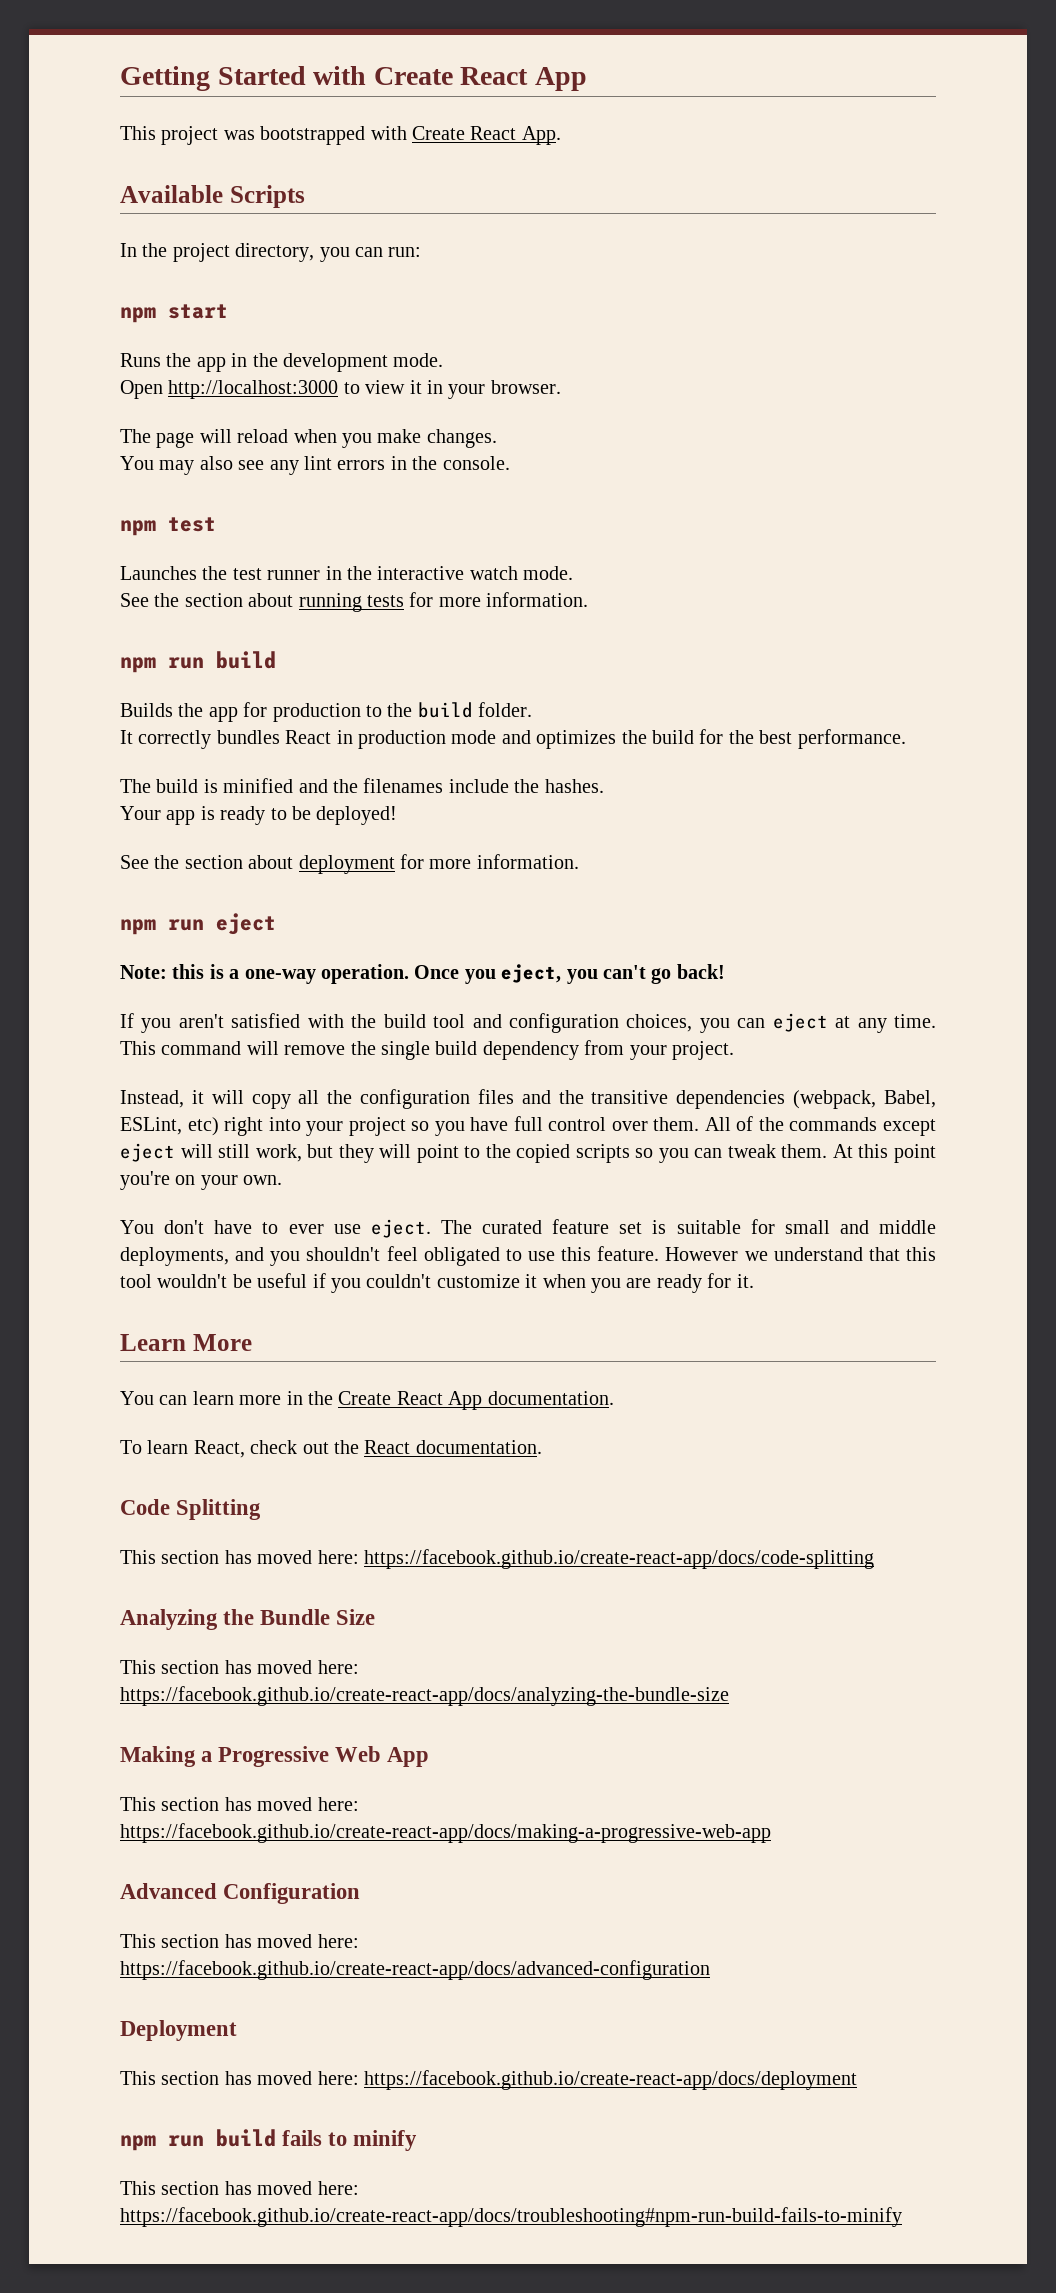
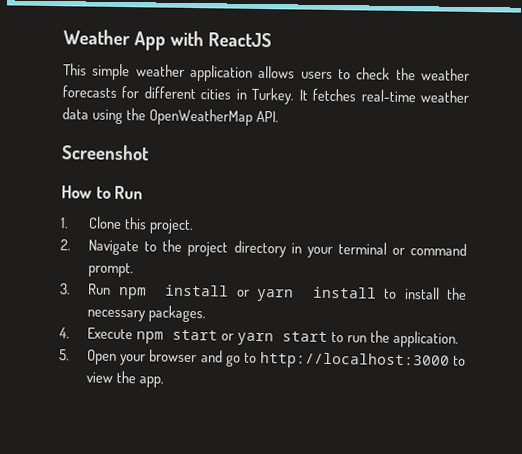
[120,66,587,91] [120,126,561,145] [120,185,305,208] [120,243,422,262] [120,304,228,323] [120,353,444,372] [120,380,561,399] [120,429,497,448] [120,456,510,475] [120,517,216,536] [120,566,574,580] [120,592,589,612] [120,651,276,673] [120,702,533,722] [120,729,906,749] [120,778,604,793] [120,806,398,825] [120,854,579,874] [120,913,276,935] [120,964,725,984] [120,1013,936,1033] [120,1040,734,1060] [120,1089,936,1109] [120,1116,936,1136] [120,1143,936,1163] [120,1171,283,1190] [120,1219,936,1238] [120,1246,936,1266] [120,1273,754,1293] [120,1334,252,1351] [120,1391,614,1410] [120,1440,542,1458] [120,1499,262,1520] [120,1549,874,1569] [120,1609,376,1630] [120,1660,359,1674] [120,1686,729,1706] [120,1746,430,1767] [120,1797,359,1811] [120,1823,771,1843] [120,1883,361,1904] [120,1934,359,1948] [120,1960,710,1980] [120,2020,237,2041] [120,2070,857,2090] [120,2129,418,2151] [120,2181,359,2195] [120,2207,902,2227] Getting Started with Create React App // This project was bootstrapped with Create React App. // Available Scripts // In the project directory, you can run: // npm start // Runs the app in the development mode. // Open http://localhost:3000 to view it in your browser. // The page will reload when you make changes. // You may also see any lint errors in the console. // npm test // Launches the test runner in the interactive watch mode. // See the section about running tests for more information. // npm run build // Builds the app for production to the build folder. // It correctly bundles React in production mode and optimizes the build for the best performance. // The build is minified and the filenames include the hashes. // Your app is ready to be deployed! // See the section about deployment for more information. // npm run eject // Note: this is a one-way operation. Once you eject, you can't go back! // If you aren't satisfied with the build tool and configuration choices, you can eject at any time. This command will remove the single build dependency from your project. // Instead, it will copy all the configuration files and the transitive dependencies (webpack, Babel, ESLint, etc) right into your project so you have full control over them. All of the commands except eject will still work, but they will point to the copied scripts so you can tweak them. At this point you're on your own. // You don't have to ever use eject. The curated feature set is suitable for small and middle deployments, and you shouldn't feel obligated to use this feature. However we understand that this tool wouldn't be useful if you couldn't customize it when you are ready for it. // Learn More // You can learn more in the Create React App documentation. // To learn React, check out the React documentation. // Code Splitting // This section has moved here: https://facebook.github.io/create-react-app/docs/code-splitting // Analyzing the Bundle Size // This section has moved here: https://facebook.github.io/create-react-app/docs/analyzing-the-bundle-size // Making a Progressive Web App // This section has moved here: https://facebook.github.io/create-react-app/docs/making-a-progressive-web-app // Advanced Configuration // This section has moved here: https://facebook.github.io/create-react-app/docs/advanced-configuration // Deployment // This section has moved here: https://facebook.github.io/create-react-app/docs/deployment // npm run build fails to minify // This section has moved here: https://facebook.github.io/create-react-app/docs/troubleshooting#npm-run-build-fails-to-minify -> [63,29,272,51] [63,63,470,82] [62,85,469,105] [62,107,279,126] [61,144,150,161] [61,185,144,200] [60,216,195,235] [60,239,467,259] [88,262,135,278] [60,283,467,302] [87,305,207,323] [59,327,459,348] [59,349,466,370] [86,370,165,388] Weather App with ReactJS // This simple weather application allows users to check the weather forecasts for different cities in Turkey. It fetches real-time weather data using the OpenWeatherMap API. // Screenshot // How to Run // 1. Clone this project. // 2. Navigate to the project directory in your terminal or command prompt. // 3. Run npm install or yarn install to install the necessary packages. // 4. Execute npm start or yarn start to run the application. // 5. Open your browser and go to http://localhost:3000 to view the app.

